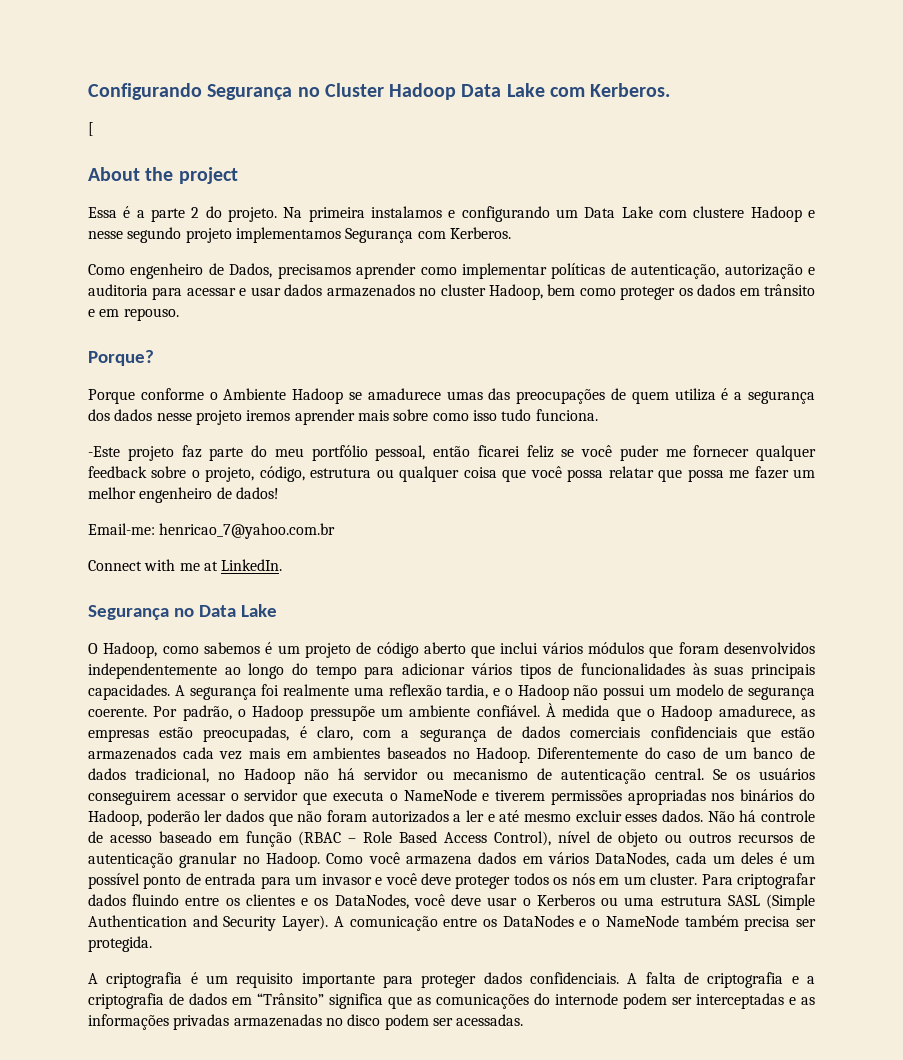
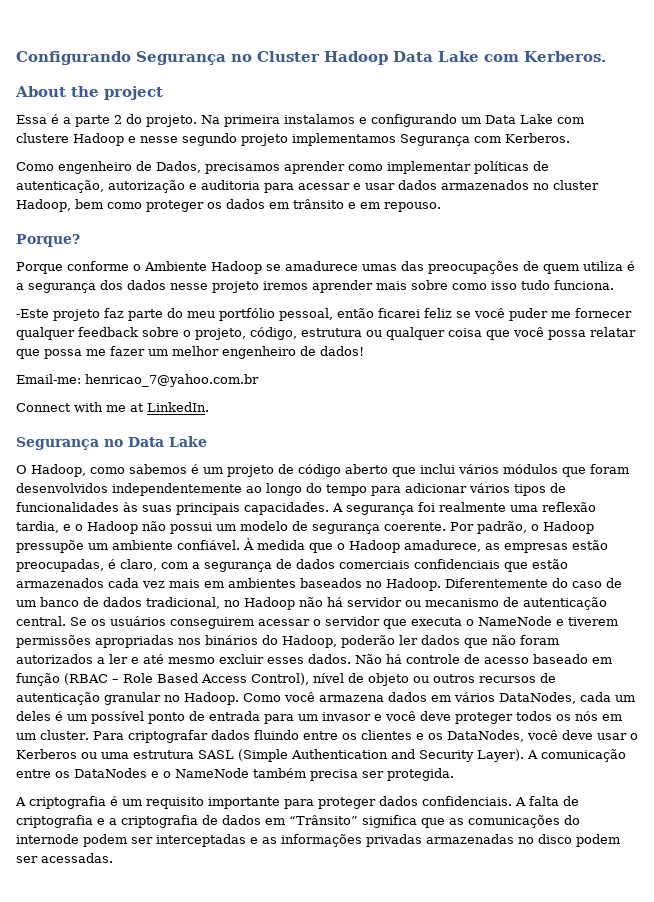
[88,122,94,136] // [ -> (606, 56) none

